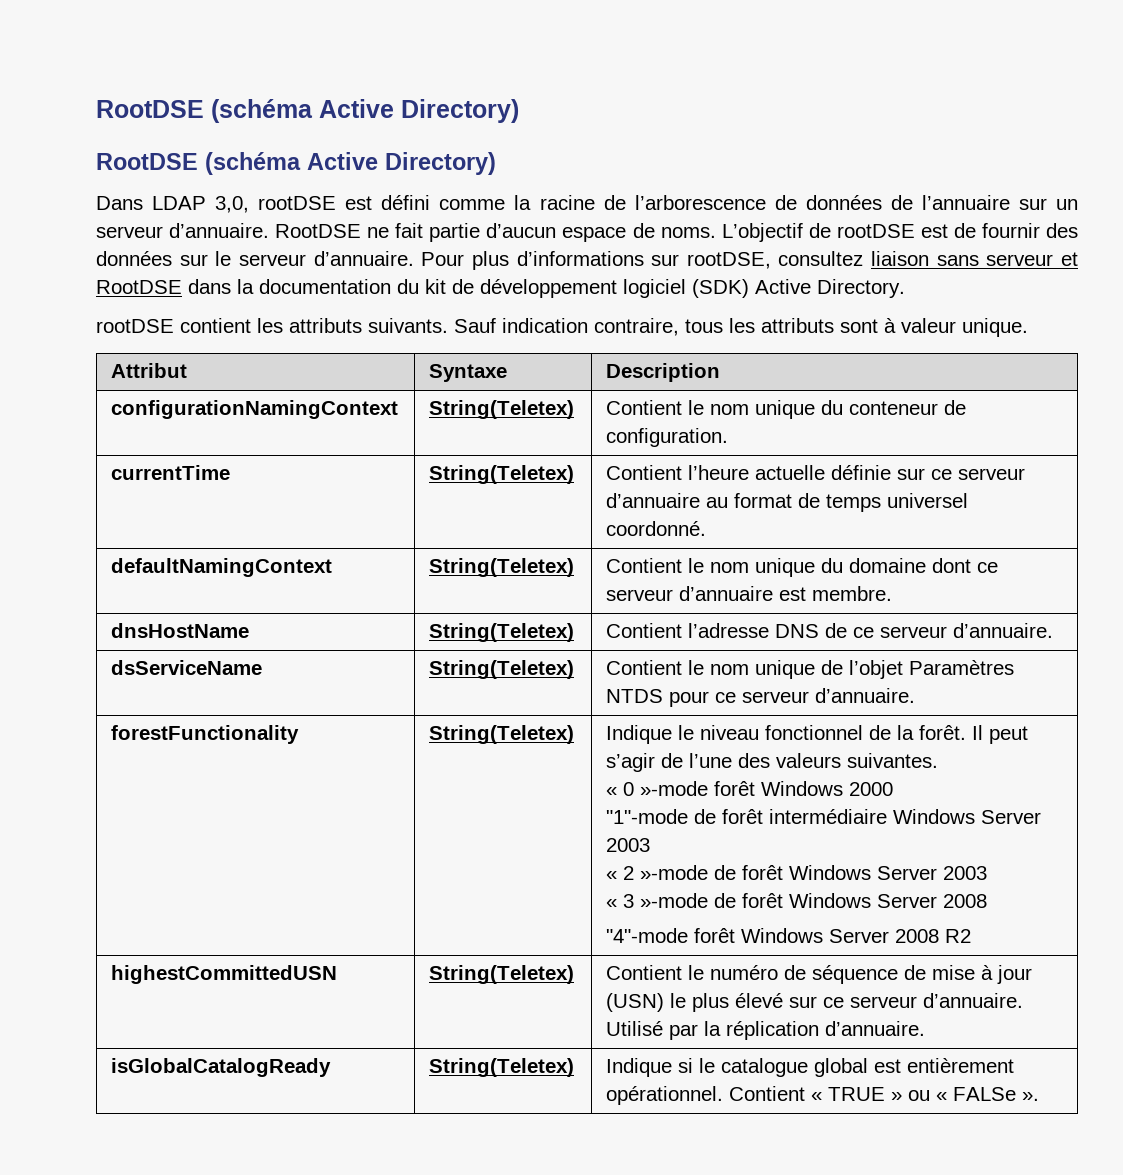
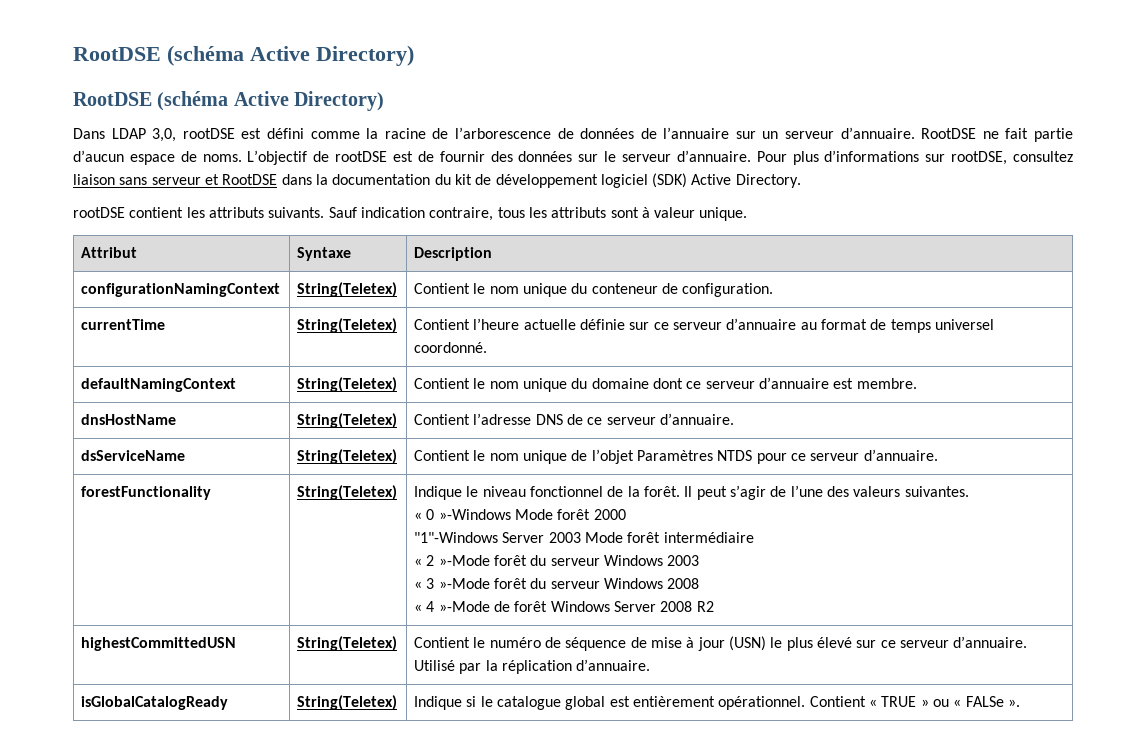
[640,781,894,796] [606,809,717,824] »-mode forêt Windows 2000 // "1"-mode de -> [438,509,626,520] [414,532,624,543] »-Windows Mode forêt 2000 // "1"-Windows Server 2003 Mode
[893,809,1042,824] [606,838,651,852] Windows Server 2003 -> (754, 537) none
[640,865,988,880] [606,893,988,908] [606,928,689,943] »-mode de forêt Windows Server 2003 // « 3 »-mode de forêt Windows Server 2008 // "4"-mode -> [438,555,700,566] [414,578,700,589] [414,601,511,612] »-Mode forêt du serveur Windows 2003 // « 3 »-Mode forêt du serveur Windows 2008 // « 4 »-Mode de

